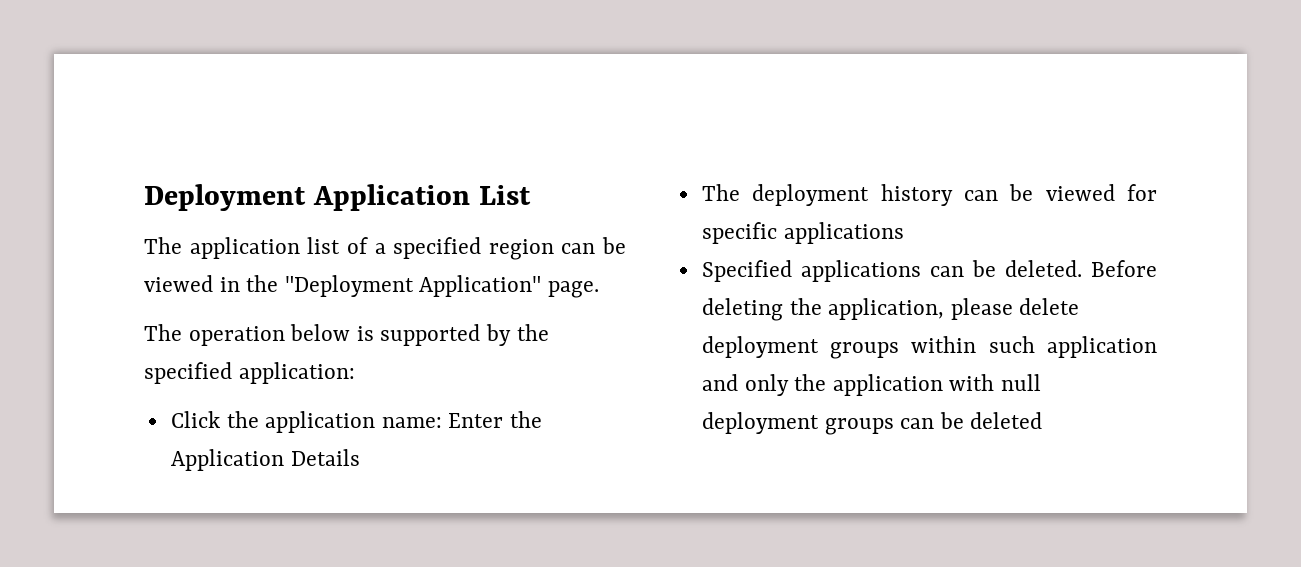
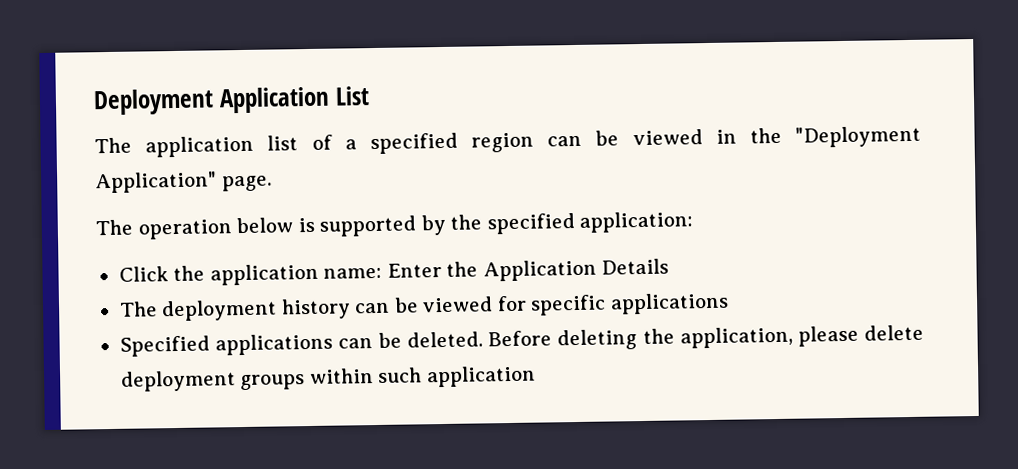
[701,374,1042,396] [701,412,1043,435] and only the application with null deployment groups can be deleted -> (536, 376) none

